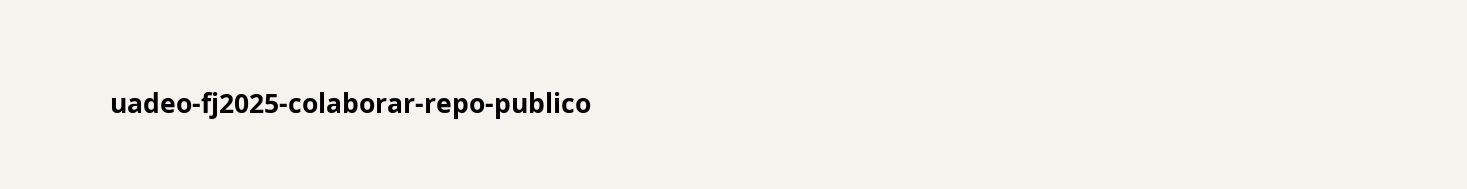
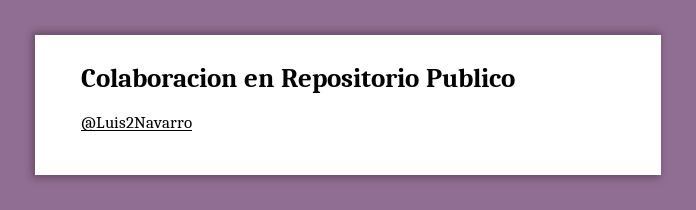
[110,92,591,119] uadeo-fj2025-colaborar-repo-publico -> [81,68,516,93] [81,117,192,131] Colaboracion en Repositorio Publico // @Luis2Navarro

